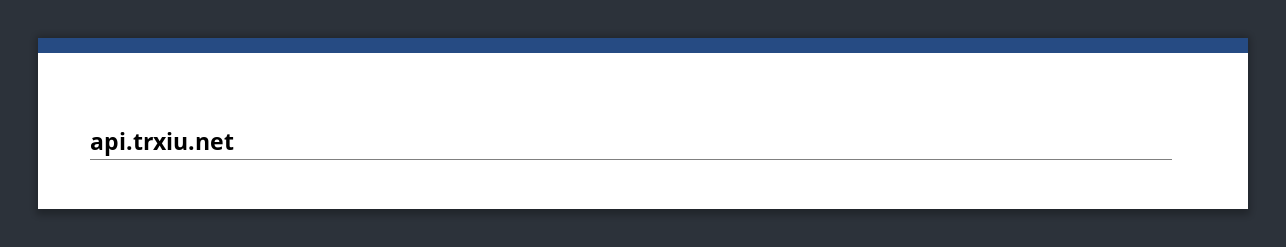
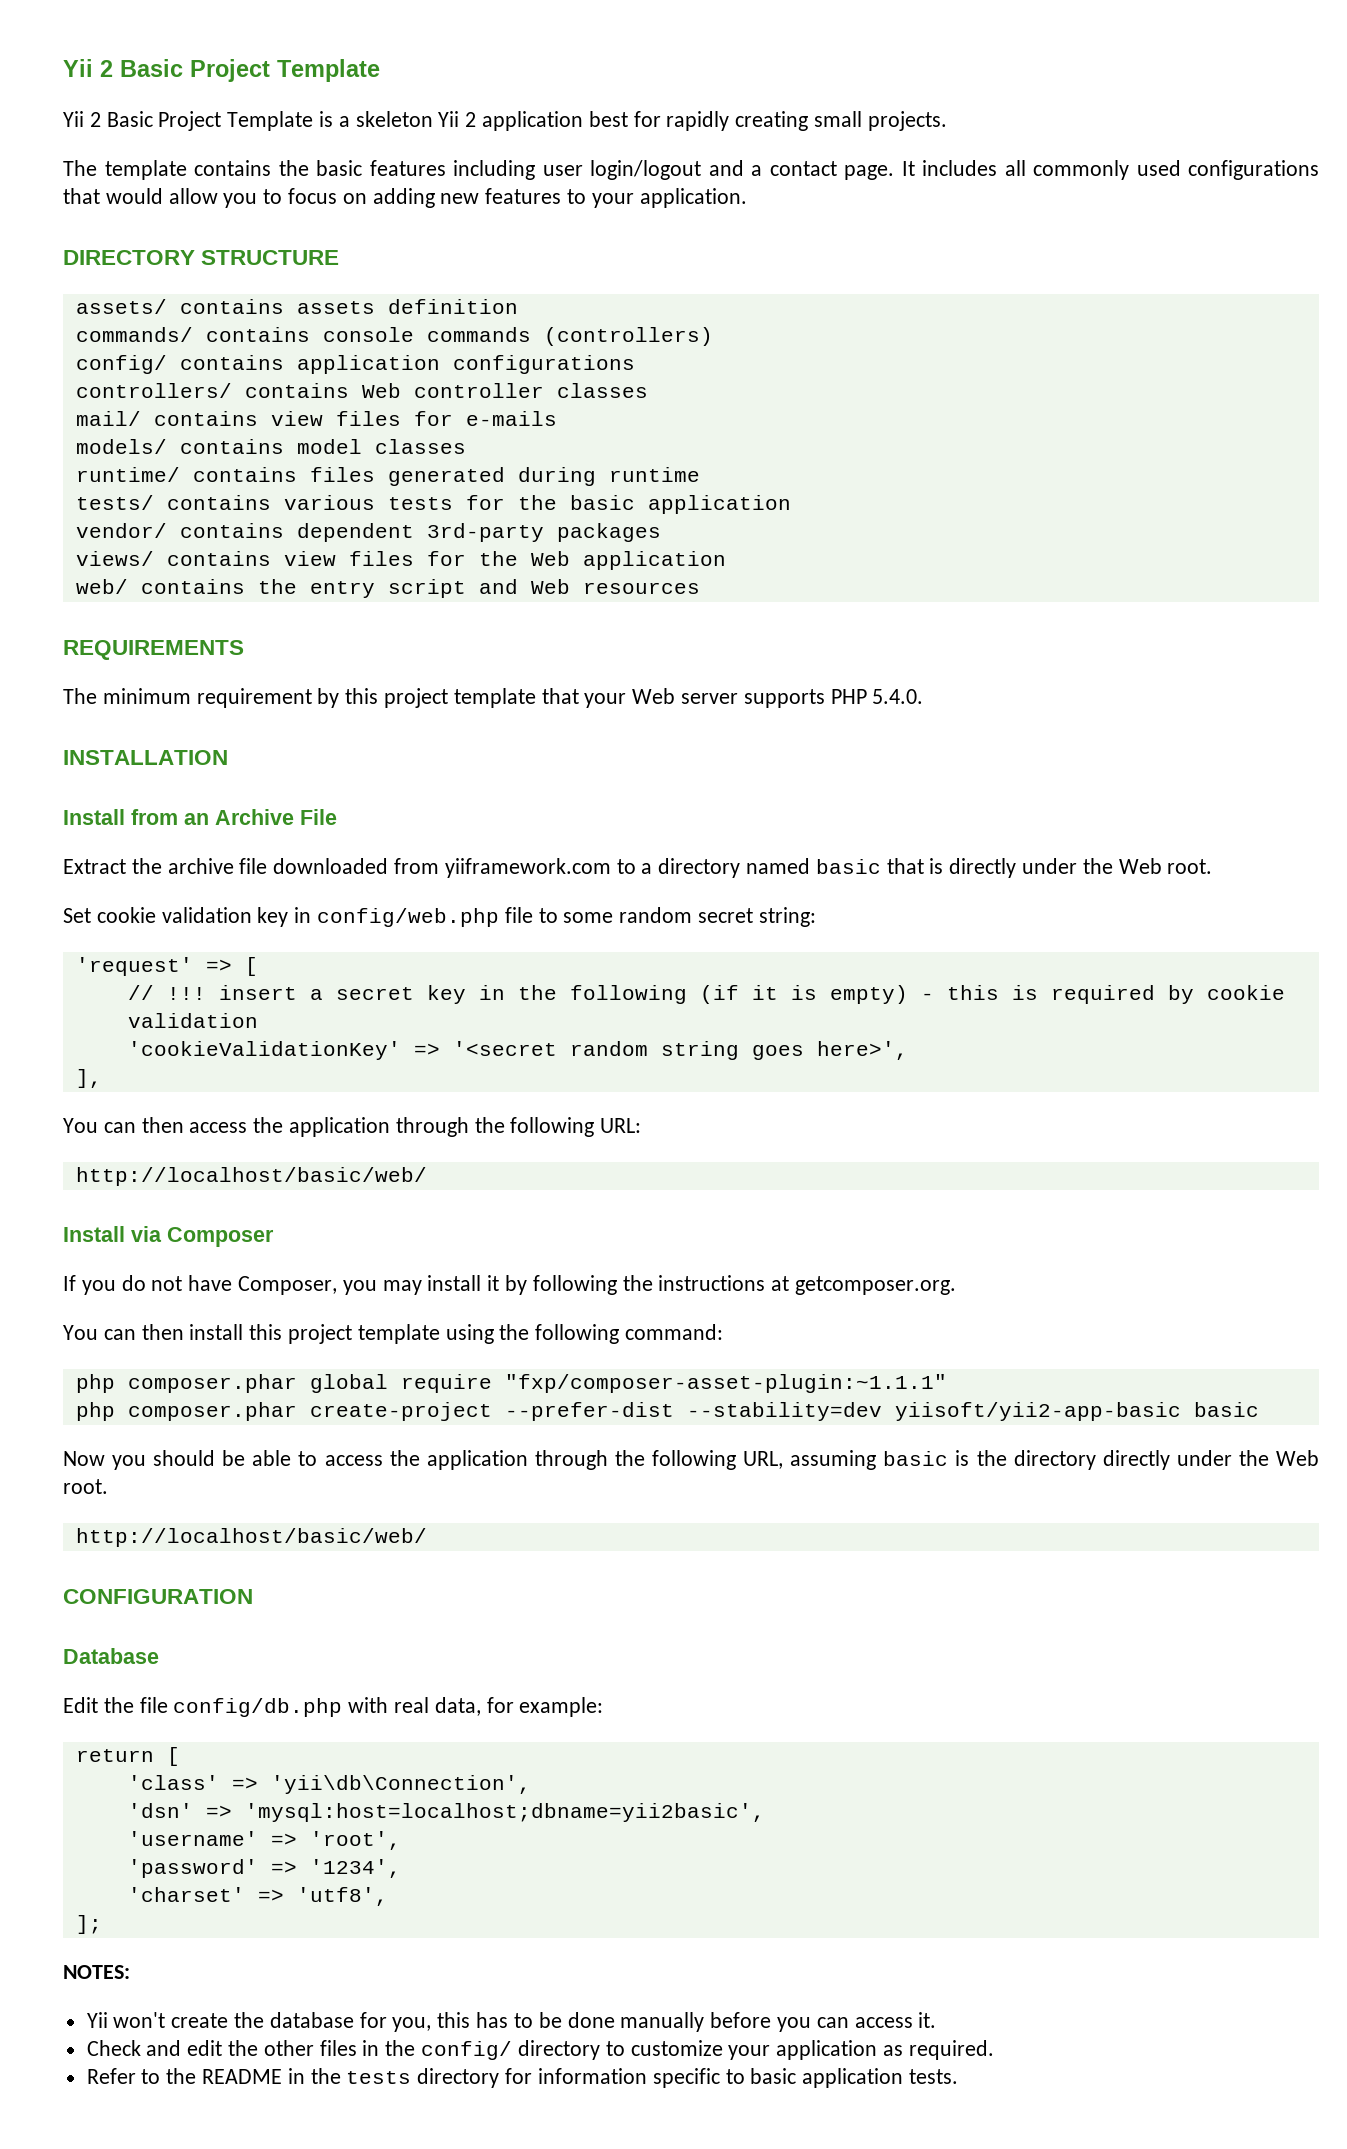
[90,132,234,156] api.trxiu.net -> [63,59,380,82] [63,111,947,131] [63,160,1319,180] [63,188,747,208] [63,250,340,265] [75,299,518,314] [75,327,713,346] [75,355,635,374] [75,383,648,398] [75,411,557,426] [75,439,466,454] [75,467,700,486] [75,495,791,514] [75,523,661,542] [75,551,726,570] [75,579,700,598] [63,640,244,660] [63,688,924,708] [63,750,228,765] [63,809,337,825] [63,858,1213,878] [63,907,816,927] [75,957,258,976] [127,985,1285,1004] [127,1013,258,1028] [127,1041,908,1060] [75,1069,102,1088] [63,1117,642,1137] [75,1167,427,1186] [63,1226,274,1247] [63,1275,957,1295] [63,1324,724,1344] [75,1374,947,1393] [75,1402,1259,1421] [63,1450,1319,1470] [63,1479,108,1494] [75,1528,427,1547] [63,1589,253,1604] [63,1648,159,1664] [63,1697,604,1717] [75,1747,180,1766] [127,1775,531,1794] [127,1803,765,1822] [127,1831,401,1850] [127,1859,401,1878] [127,1887,388,1906] [75,1915,102,1934] [63,1965,130,1979] [86,2012,937,2032] [86,2040,994,2060] [86,2068,958,2088] Yii 2 Basic Project Template // Yii 2 Basic Project Template is a skeleton Yii 2 application best for rapidly creating small projects. // The template contains the basic features including user login/logout and a contact page. It includes all commonly used configurations that would allow you to focus on adding new features to your application. // DIRECTORY STRUCTURE // assets/ contains assets definition // commands/ contains console commands (controllers) // config/ contains application configurations // controllers/ contains Web controller classes // mail/ contains view files for e-mails // models/ contains model classes // runtime/ contains files generated during runtime // tests/ contains various tests for the basic application // vendor/ contains dependent 3rd-party packages // views/ contains view files for the Web application // web/ contains the entry script and Web resources // REQUIREMENTS // The minimum requirement by this project template that your Web server supports PHP 5.4.0. // INSTALLATION // Install from an Archive File // Extract the archive file downloaded from yiiframework.com to a directory named basic that is directly under the Web root. // Set cookie validation key in config/web.php file to some random secret string: // 'request' => [ // // !!! insert a secret key in the following (if it is empty) - this is required by cookie validation // 'cookieValidationKey' => '<secret random string goes here>', // ], // You can then access the application through the following URL: // http://localhost/basic/web/ // Install via Composer // If you do not have Composer, you may install it by following the instructions at getcomposer.org. // You can then install this project template using the following command: // php composer.phar global require "fxp/composer-asset-plugin:~1.1.1" // php composer.phar create-project --prefer-dist --stability=dev yiisoft/yii2-app-basic basic // Now you should be able to access the application through the following URL, assuming basic is the directory directly under the Web root. // http://localhost/basic/web/ // CONFIGURATION // Database // Edit the file config/db.php with real data, for example: // return [ // 'class' => 'yii\db\Connection', // 'dsn' => 'mysql:host=localhost;dbname=yii2basic', // 'username' => 'root', // 'password' => '1234', // 'charset' => 'utf8', // ]; // NOTES: // Yii won't create the database for you, this has to be done manually before you can access it. // Check and edit the other files in the config/ directory to customize your application as required. // Refer to the README in the tests directory for information specific to basic application tests.

